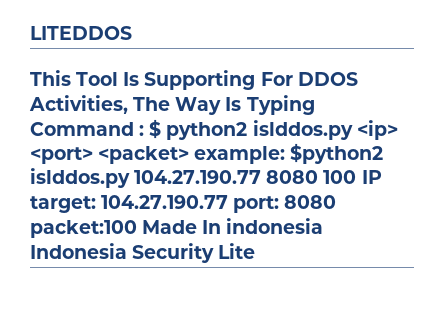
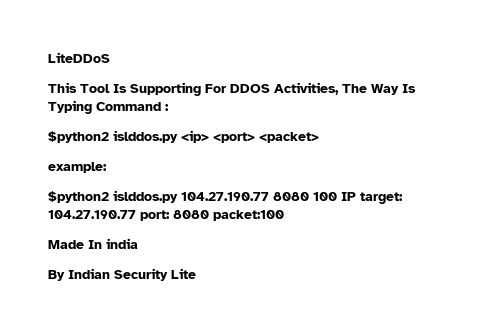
[30,26,132,40] LITEDDOS -> [48,52,110,63] LiteDDoS
[149,119,248,140] $ python2 -> [48,131,109,143] // $python2
(190, 155) none -> (319, 137) //
(286, 155) none -> (107, 167) //
(137, 229) none -> (284, 215) //
[226,218,324,234] [30,243,127,259] indonesia Indonesia -> [106,238,138,249] [48,268,110,281] india // By Indian

